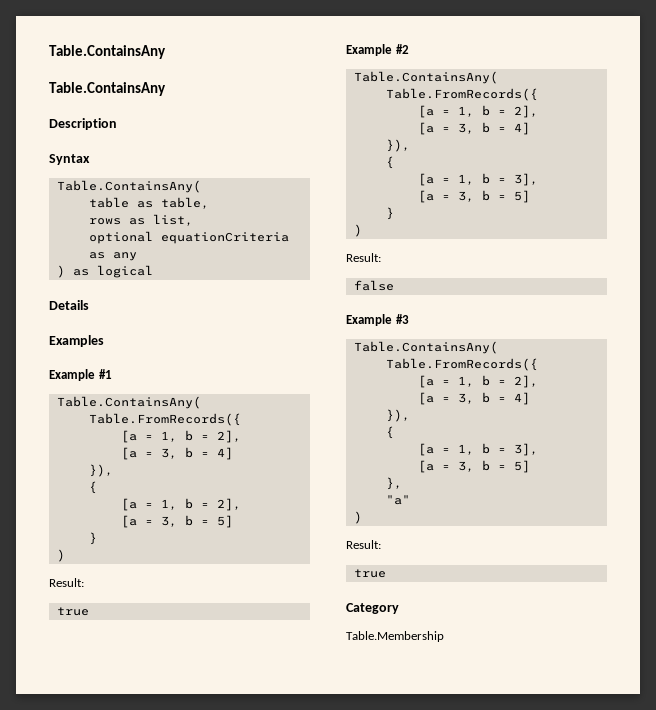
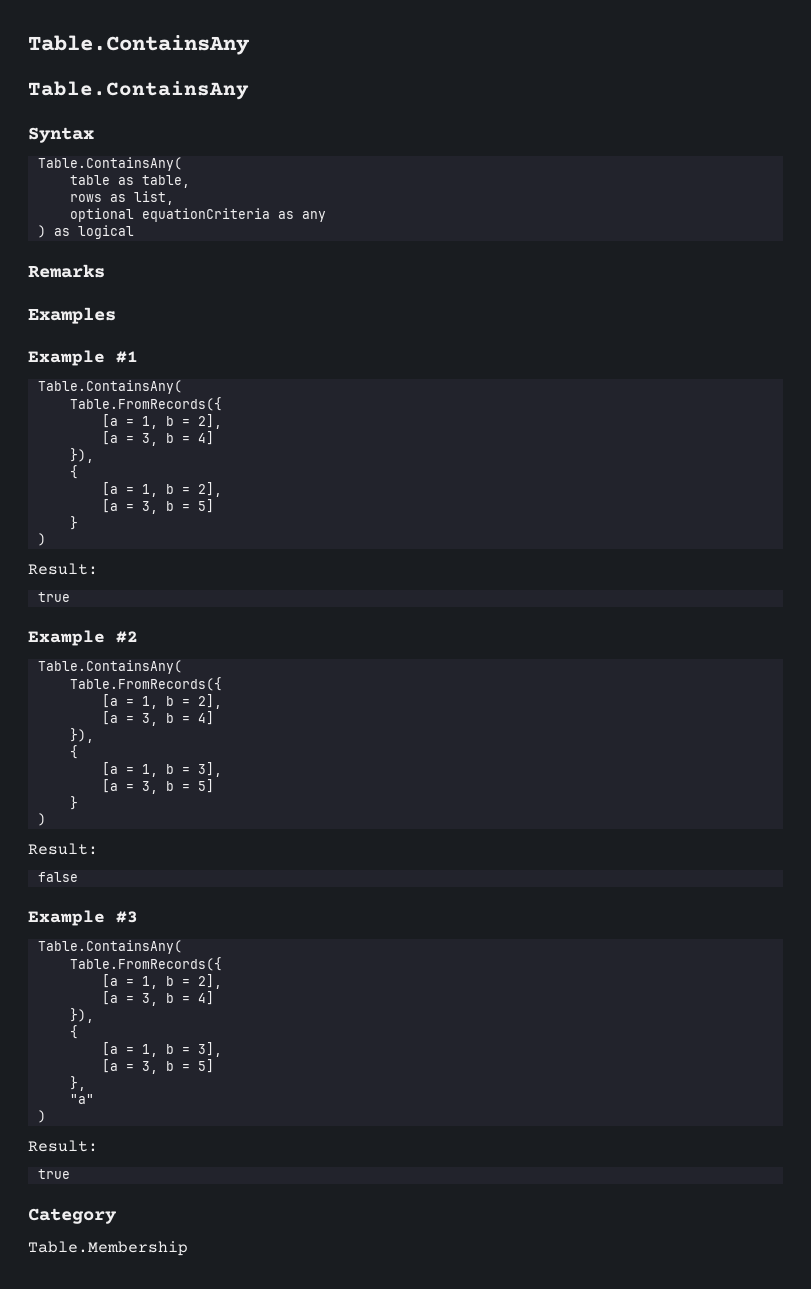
[49,118,117,130] // Description -> (249, 90) none
[49,300,89,310] Details -> [28,264,105,278] Remarks

